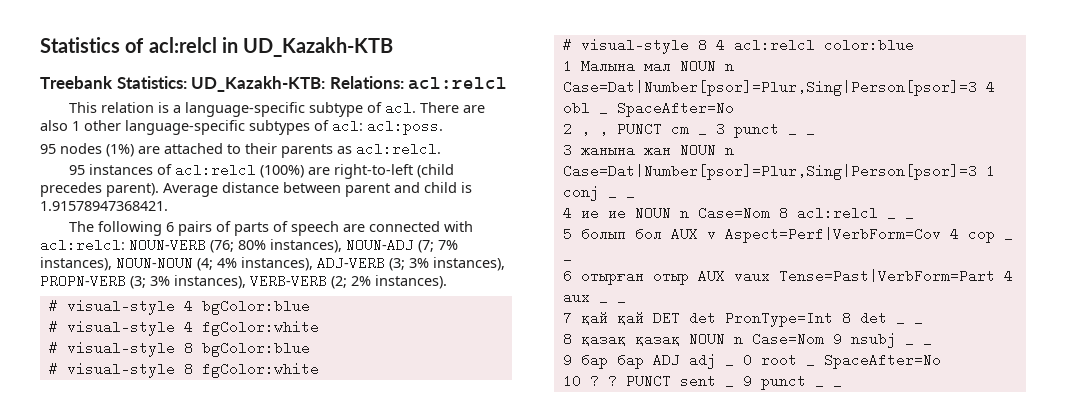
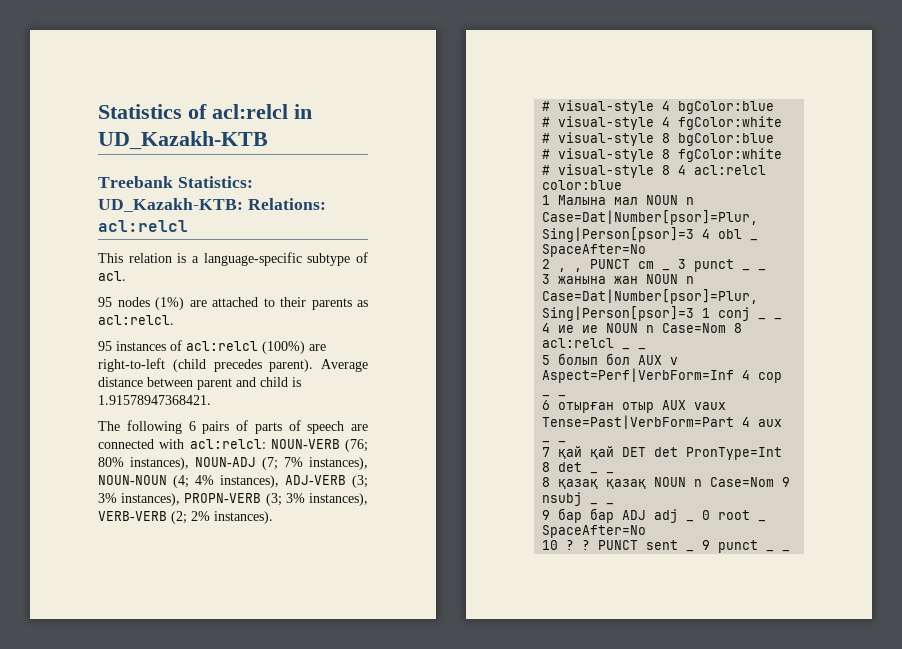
[419,102,485,113] [40,119,443,135] There are also 1 other language-specific subtypes of acl: acl:poss. -> (126, 276) none
[724,227,941,243] Aspect=Perf|VerbForm=Cov -> [542,368,735,383] Aspect=Perf|VerbForm=Inf

